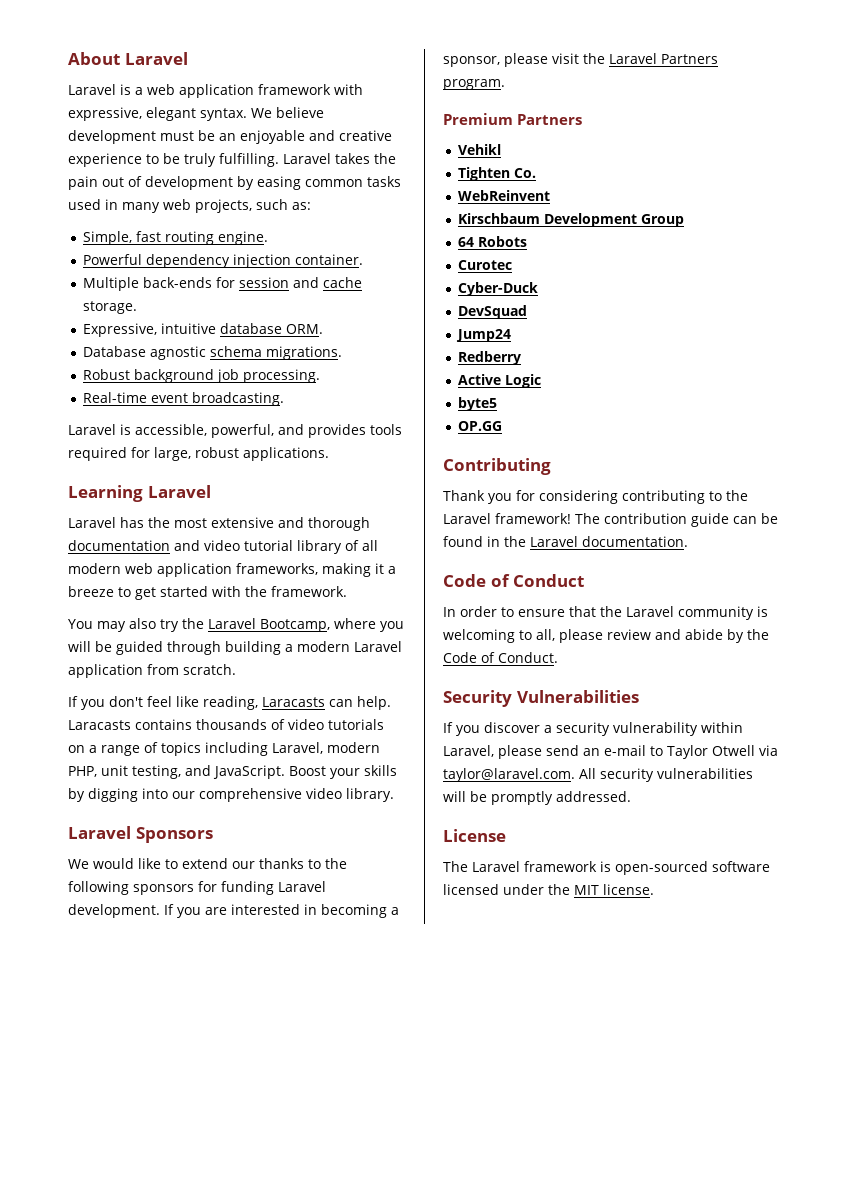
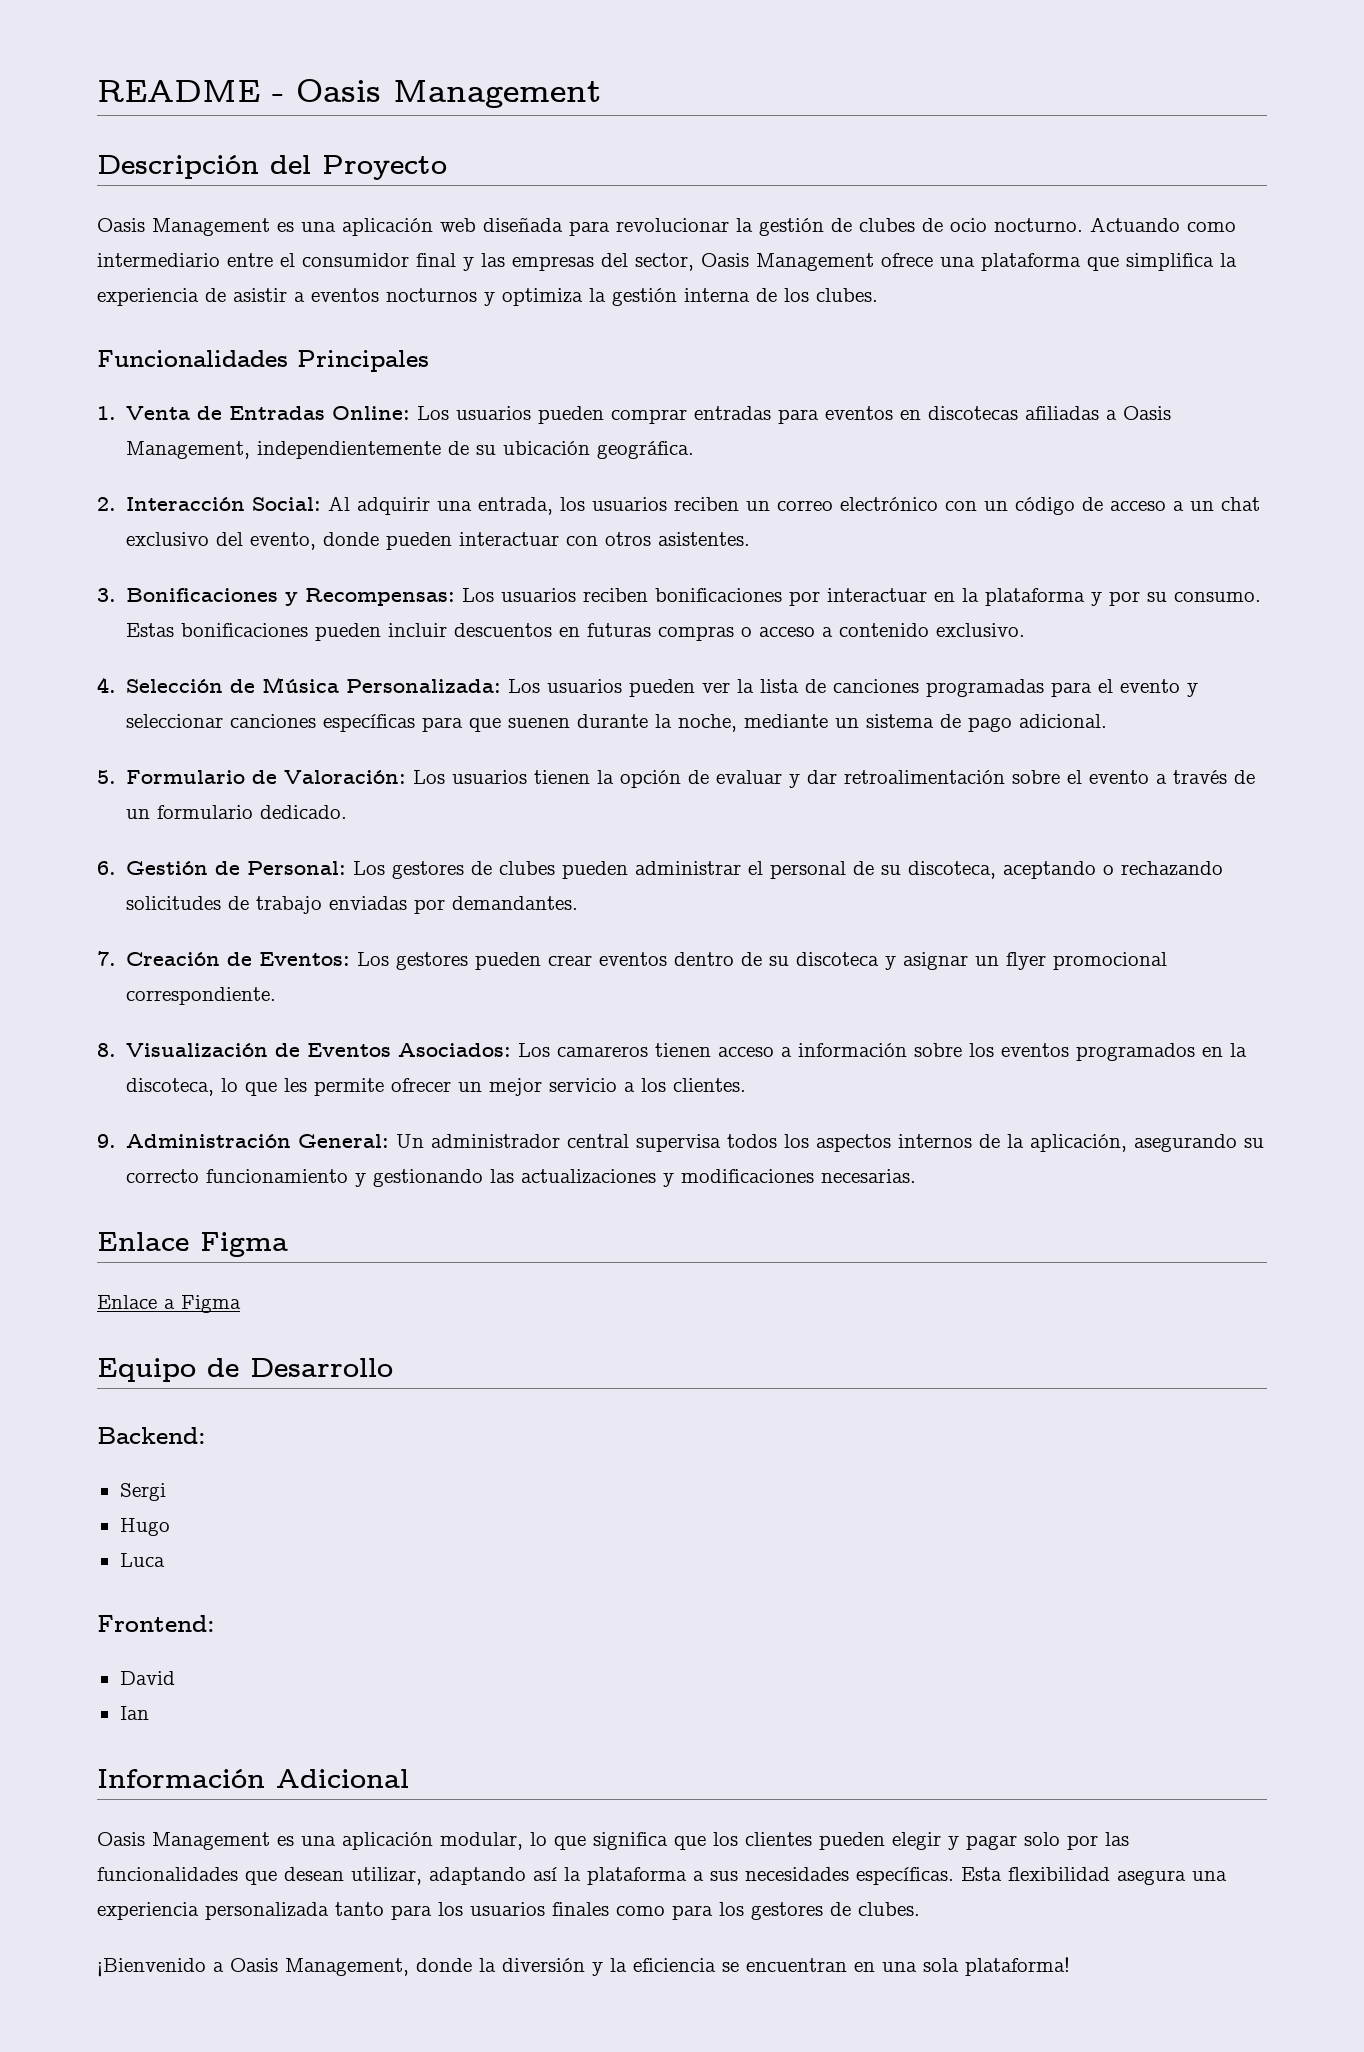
[68,52,188,65] [68,84,363,98] [68,107,324,121] [68,130,392,144] [68,153,396,167] [68,176,401,190] [68,199,311,213] [82,231,268,245] [82,254,363,268] [82,277,362,291] [82,301,137,314] [82,323,323,337] [82,346,342,360] [82,369,320,383] [82,392,284,406] [68,424,402,438] [68,447,329,461] [68,485,211,502] [68,517,370,531] [68,540,378,554] [68,563,396,577] [68,586,347,600] [68,618,404,632] [68,641,402,655] [68,664,236,678] [68,696,391,710] [68,719,384,730] [68,742,380,756] [68,765,397,779] [68,788,394,802] [68,826,213,843] [68,858,347,869] [68,881,326,895] [68,904,399,918] [443,53,718,67] [443,79,505,90] [443,113,583,125] [457,144,501,155] [457,167,536,181] [457,190,550,201] [457,213,684,227] [457,236,527,247] [457,260,512,270] [457,282,538,296] [457,305,527,319] [455,329,511,342] [457,351,521,365] [457,374,541,388] [457,397,497,411] [457,421,502,431] [443,458,551,475] [443,490,748,504] [443,513,778,527] [443,536,688,547] [443,574,585,587] [443,606,768,620] [443,629,769,643] [443,652,558,663] [443,690,639,707] [443,722,743,736] [443,745,778,759] [443,768,753,782] [443,791,631,805] [443,829,506,842] [443,861,770,875] [443,884,654,895] About Laravel // Laravel is a web application framework with expressive, elegant syntax. We believe development must be an enjoyable and creative experience to be truly fulfilling. Laravel takes the pain out of development by easing common tasks used in many web projects, such as: // Simple, fast routing engine. // Powerful dependency injection container. // Multiple back-ends for session and cache storage. // Expressive, intuitive database ORM. // Database agnostic schema migrations. // Robust background job processing. // Real-time event broadcasting. // Laravel is accessible, powerful, and provides tools required for large, robust applications. // Learning Laravel // Laravel has the most extensive and thorough documentation and video tutorial library of all modern web application frameworks, making it a breeze to get started with the framework. // You may also try the Laravel Bootcamp, where you will be guided through building a modern Laravel application from scratch. // If you don't feel like reading, Laracasts can help. Laracasts contains thousands of video tutorials on a range of topics including Laravel, modern PHP, unit testing, and JavaScript. Boost your skills by digging into our comprehensive video library. // Laravel Sponsors // We would like to extend our thanks to the following sponsors for funding Laravel development. If you are interested in becoming a sponsor, please visit the Laravel Partners program. // Premium Partners // Vehikl // Tighten Co. // WebReinvent // Kirschbaum Development Group // 64 Robots // Curotec // Cyber-Duck // DevSquad // Jump24 // Redberry // Active Logic // byte5 // OP.GG // Contributing // Thank you for considering contributing to the Laravel framework! The contribution guide can be found in the Laravel documentation. // Code of Conduct // In order to ensure that the Laravel community is welcoming to all, please review and abide by the Code of Conduct. // Security Vulnerabilities // If you discover a security vulnerability within Laravel, please send an e-mail to Taylor Otwell via taylor@laravel.com. All security vulnerabilities will be promptly addressed. // License // The Laravel framework is open-sourced software licensed under the MIT license. -> [97,79,601,108] [97,155,447,180] [97,217,1236,236] [97,253,1237,271] [97,288,878,306] [97,350,429,372] [97,406,1172,424] [126,441,695,459] [97,496,1261,515] [126,532,751,550] [97,588,1262,606] [126,623,1026,641] [97,677,1199,697] [126,714,1108,732] [97,770,1256,788] [126,805,348,819] [97,861,1224,879] [126,896,579,914] [97,951,1168,970] [126,987,277,1005] [97,1043,1248,1061] [126,1078,747,1096] [97,1134,1265,1152] [126,1169,917,1187] [97,1232,288,1257] [97,1295,241,1313] [97,1358,393,1382] [97,1427,206,1444] [119,1483,166,1501] [119,1518,170,1536] [119,1553,165,1567] [97,1615,215,1632] [119,1671,175,1685] [119,1706,149,1720] [97,1769,409,1788] [97,1832,1129,1850] [97,1867,1227,1885] [97,1902,920,1920] [97,1957,1070,1977] README - Oasis Management // Descripción del Proyecto // Oasis Management es una aplicación web diseñada para revolucionar la gestión de clubes de ocio nocturno. Actuando como intermediario entre el consumidor final y las empresas del sector, Oasis Management ofrece una plataforma que simplifica la experiencia de asistir a eventos nocturnos y optimiza la gestión interna de los clubes. // Funcionalidades Principales // 1. Venta de Entradas Online: Los usuarios pueden comprar entradas para eventos en discotecas afiliadas a Oasis Management, independientemente de su ubicación geográfica. // 2. Interacción Social: Al adquirir una entrada, los usuarios reciben un correo electrónico con un código de acceso a un chat exclusivo del evento, donde pueden interactuar con otros asistentes. // 3. Bonificaciones y Recompensas: Los usuarios reciben bonificaciones por interactuar en la plataforma y por su consumo. Estas bonificaciones pueden incluir descuentos en futuras compras o acceso a contenido exclusivo. // 4. Selección de Música Personalizada: Los usuarios pueden ver la lista de canciones programadas para el evento y seleccionar canciones específicas para que suenen durante la noche, mediante un sistema de pago adicional. // 5. Formulario de Valoración: Los usuarios tienen la opción de evaluar y dar retroalimentación sobre el evento a través de un formulario dedicado. // 6. Gestión de Personal: Los gestores de clubes pueden administrar el personal de su discoteca, aceptando o rechazando solicitudes de trabajo enviadas por demandantes. // 7. Creación de Eventos: Los gestores pueden crear eventos dentro de su discoteca y asignar un flyer promocional correspondiente. // 8. Visualización de Eventos Asociados: Los camareros tienen acceso a información sobre los eventos programados en la discoteca, lo que les permite ofrecer un mejor servicio a los clientes. // 9. Administración General: Un administrador central supervisa todos los aspectos internos de la aplicación, asegurando su correcto funcionamiento y gestionando las actualizaciones y modificaciones necesarias. // Enlace Figma // Enlace a Figma // Equipo de Desarrollo // Backend: // Sergi // Hugo // Luca // Frontend: // David // Ian // Información Adicional // Oasis Management es una aplicación modular, lo que significa que los clientes pueden elegir y pagar solo por las funcionalidades que desean utilizar, adaptando así la plataforma a sus necesidades específicas. Esta flexibilidad asegura una experiencia personalizada tanto para los usuarios finales como para los gestores de clubes. // ¡Bienvenido a Oasis Management, donde la diversión y la eficiencia se encuentran en una sola plataforma!

